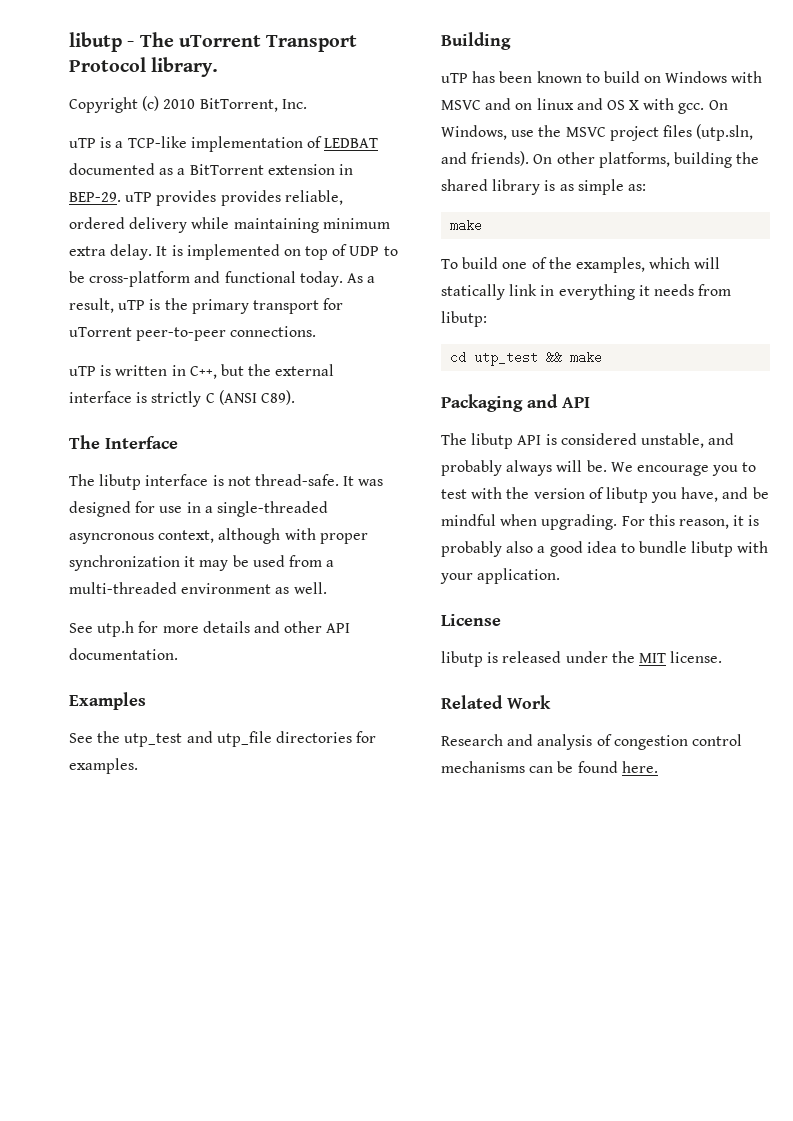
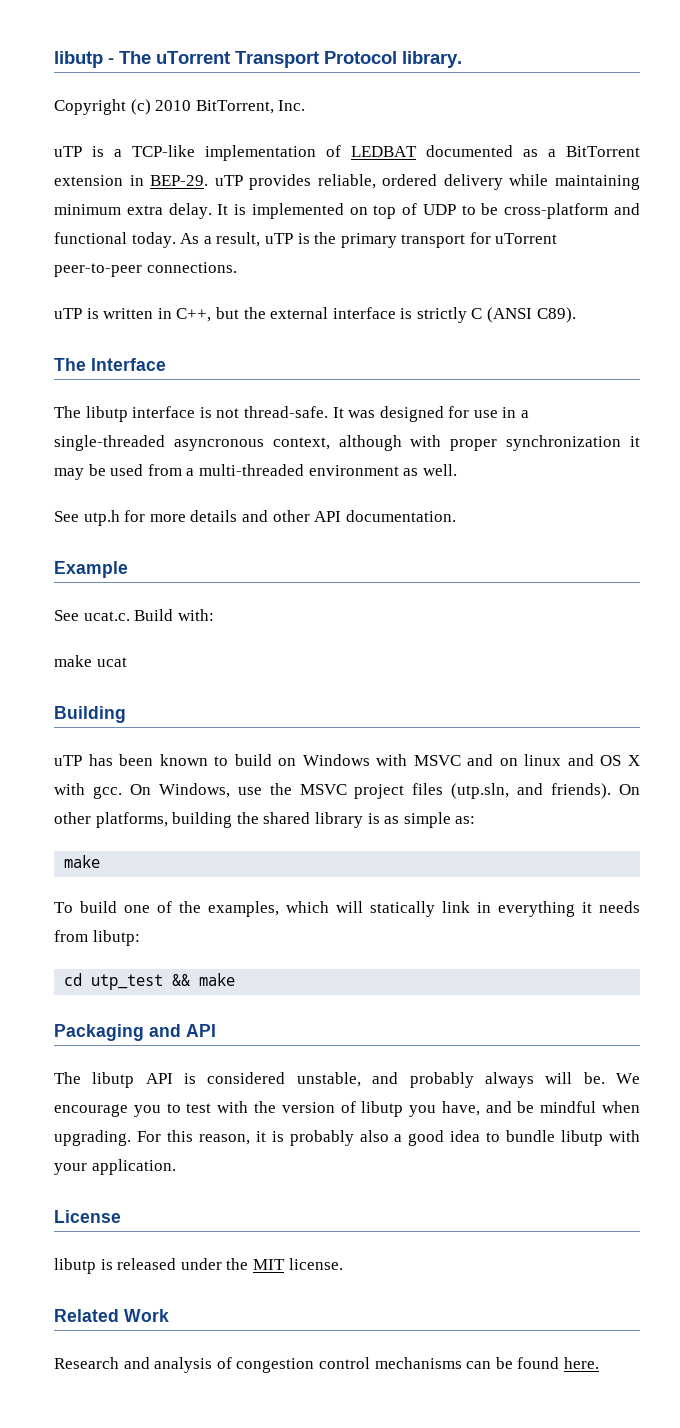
[220,190,281,206] provides -> (312, 182) none
[69,692,146,710] [69,731,377,747] [69,758,138,774] Examples // See the utp_test and utp_file directories for examples. -> [54,561,128,578] [54,609,214,621] [54,655,127,667] Example // See ucat.c. Build with: // make ucat

